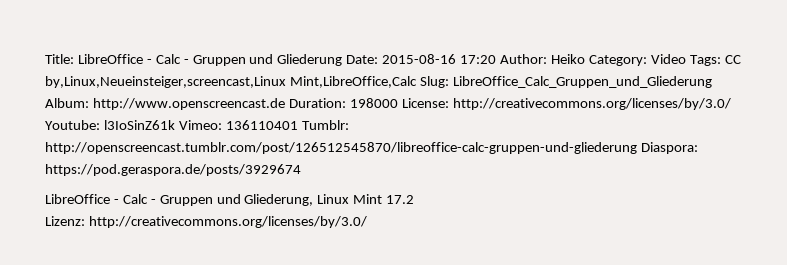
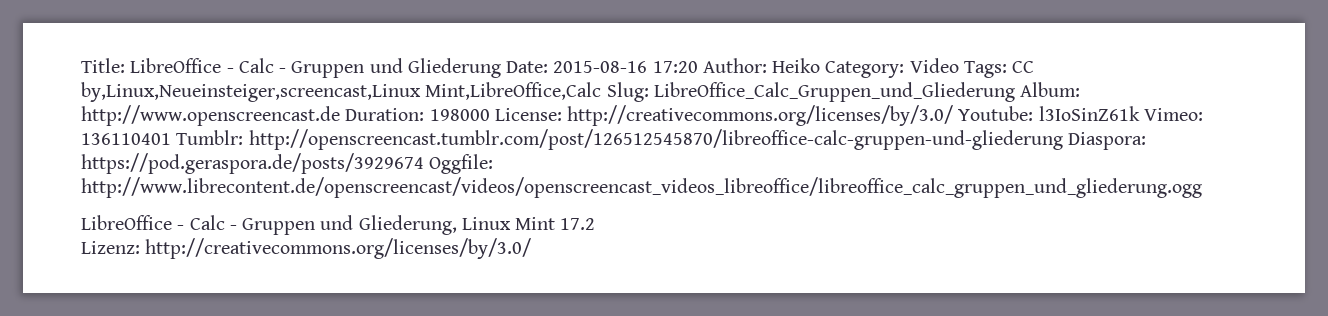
(301, 170) none -> [429,154,494,174] [81,177,1202,198] Oggfile: http://www.librecontent.de/openscreencast/videos/openscreencast_videos_libreoffice/libreoffice_calc_gruppen_und_gliederung.ogg

